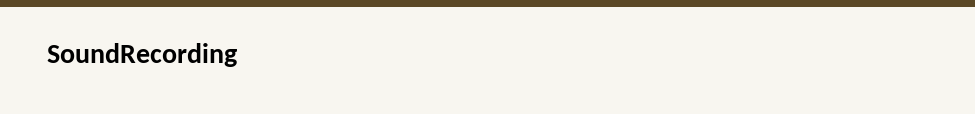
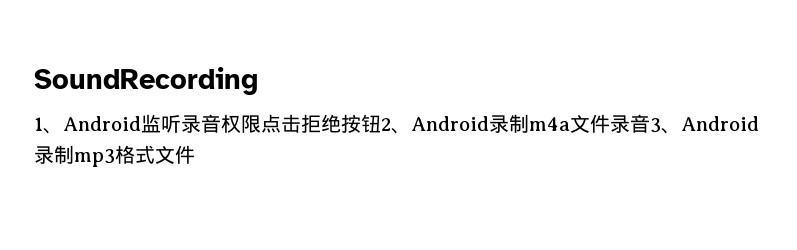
(237, 55) none -> [34,114,759,134] [34,145,195,167] // 1、Android监听录音权限点击拒绝按钮2、Android录制m4a文件录音3、Android录制mp3格式文件

